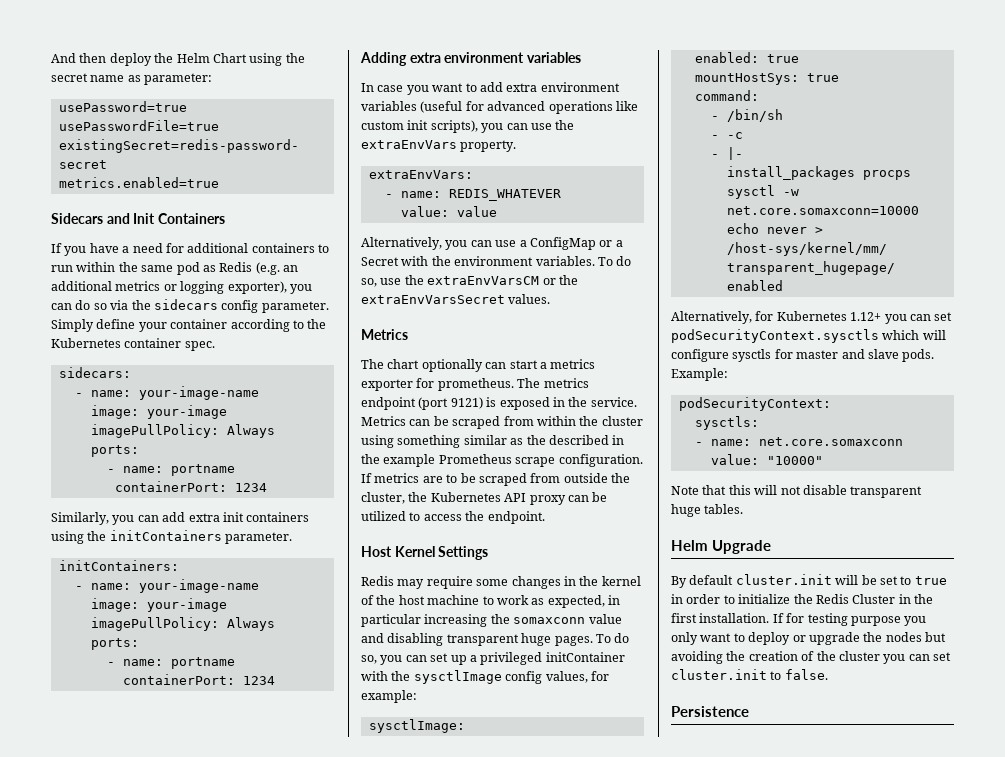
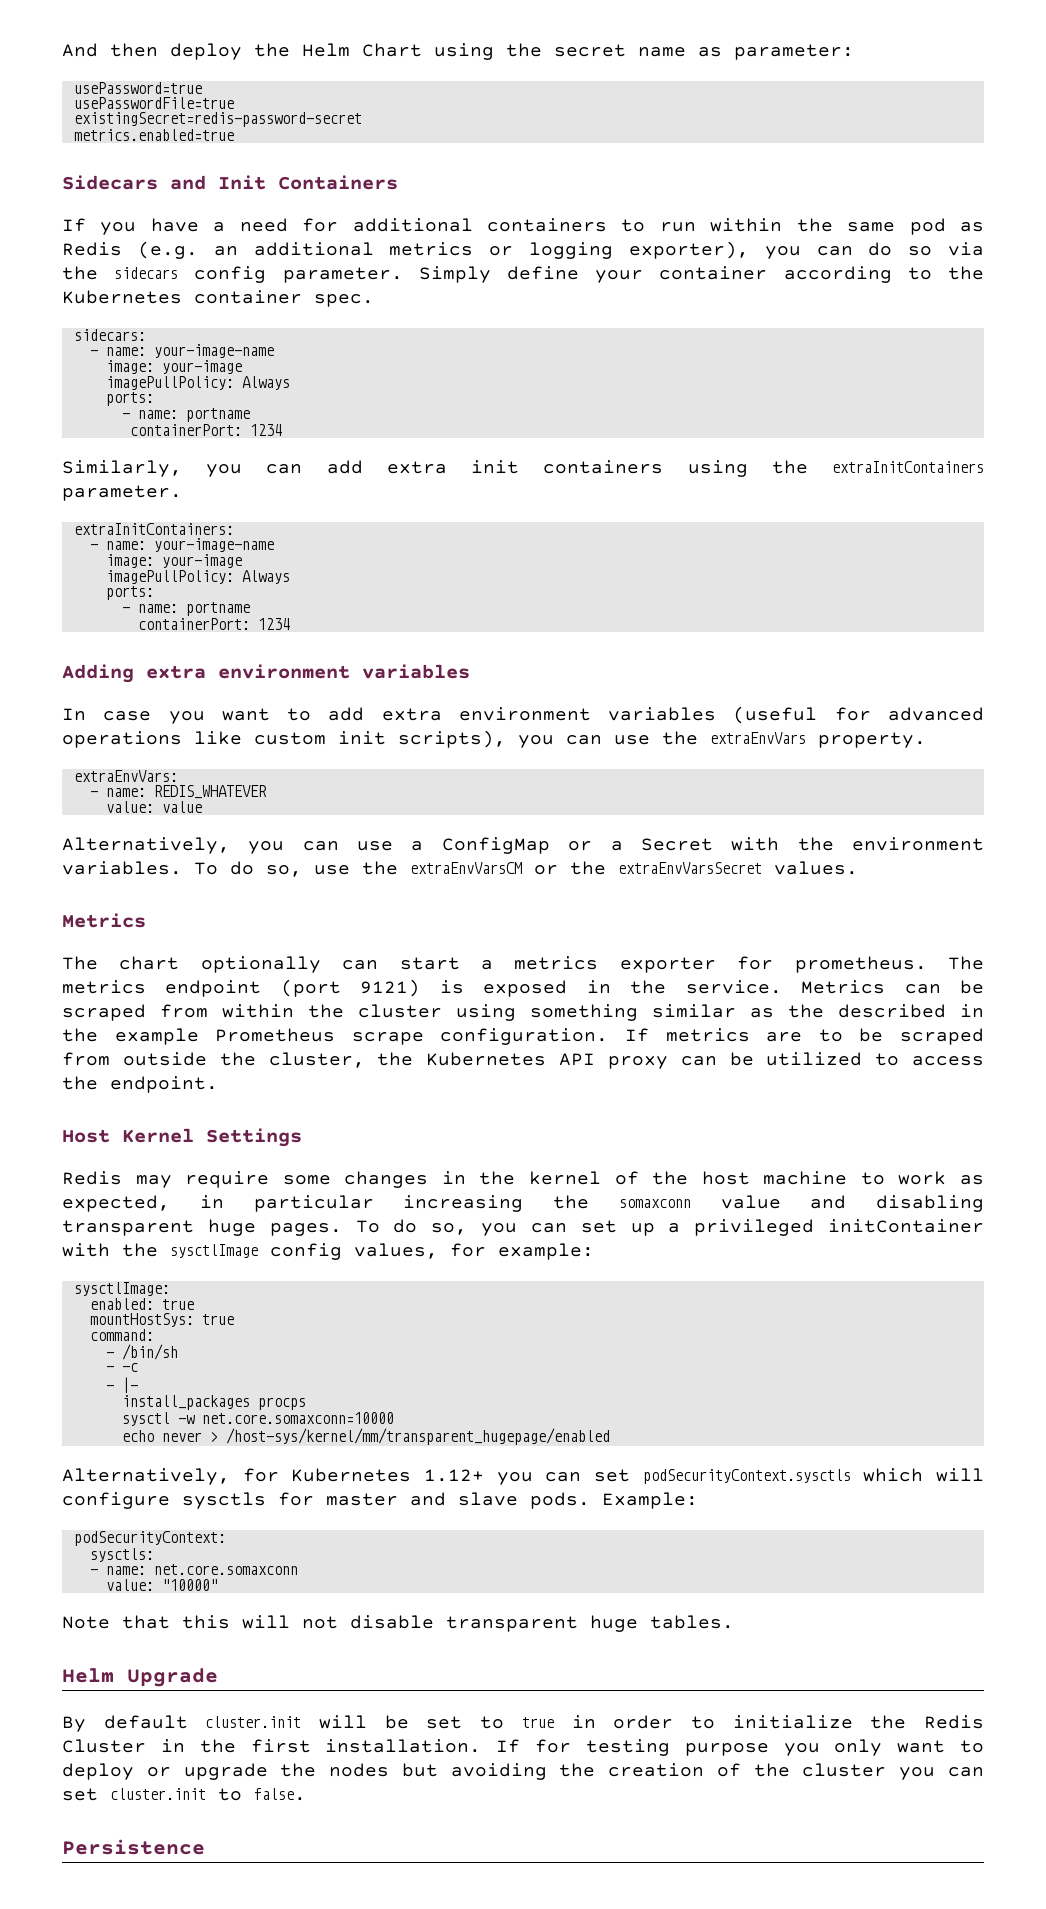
[109,530,222,541] initContainers -> [831,461,984,473] extraInitContainers
[58,560,179,571] initContainers: -> [73,523,234,535] extraInitContainers:

